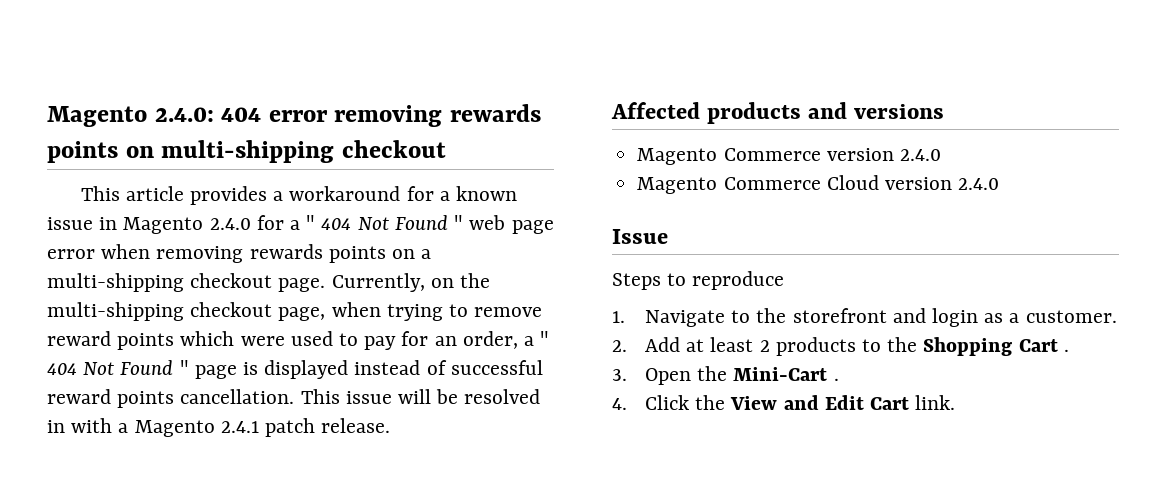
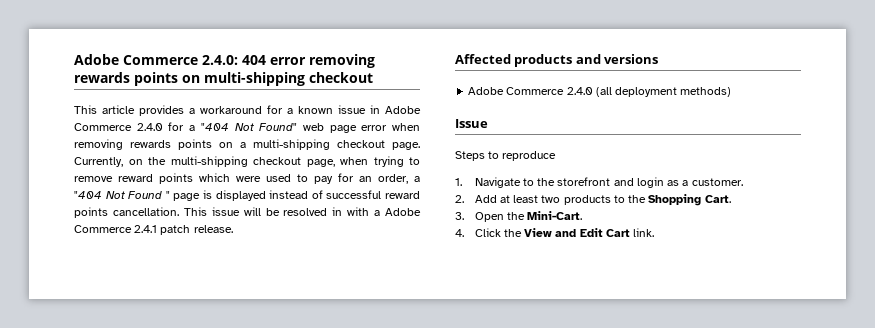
[47,106,147,127] Magento -> [74,54,198,65] Adobe Commerce
[123,217,204,234] Magento -> [385,106,421,114] [74,123,132,131] Adobe Commerce
[306,215,464,230] " 404 Not Found " -> [200,123,298,131] "404 Not Found"
[540,331,550,346] [47,363,77,375] " 404 -> [74,191,102,199] "404
[134,420,215,437] Magento -> [384,208,421,216] [74,225,132,233] Adobe Commerce
[637,148,941,165] [637,175,1000,194] Magento Commerce version 2.4.0 // Magento Commerce Cloud version 2.4.0 -> [468,87,732,97] Adobe Commerce 2.4.0 (all deployment methods)
[759,340,770,352] 2 -> [541,195,561,203] two
[1018,339,1069,352] Cart . -> [704,195,731,203] Cart.
[733,367,839,381] Mini-Cart . -> [527,211,583,220] Mini-Cart.

